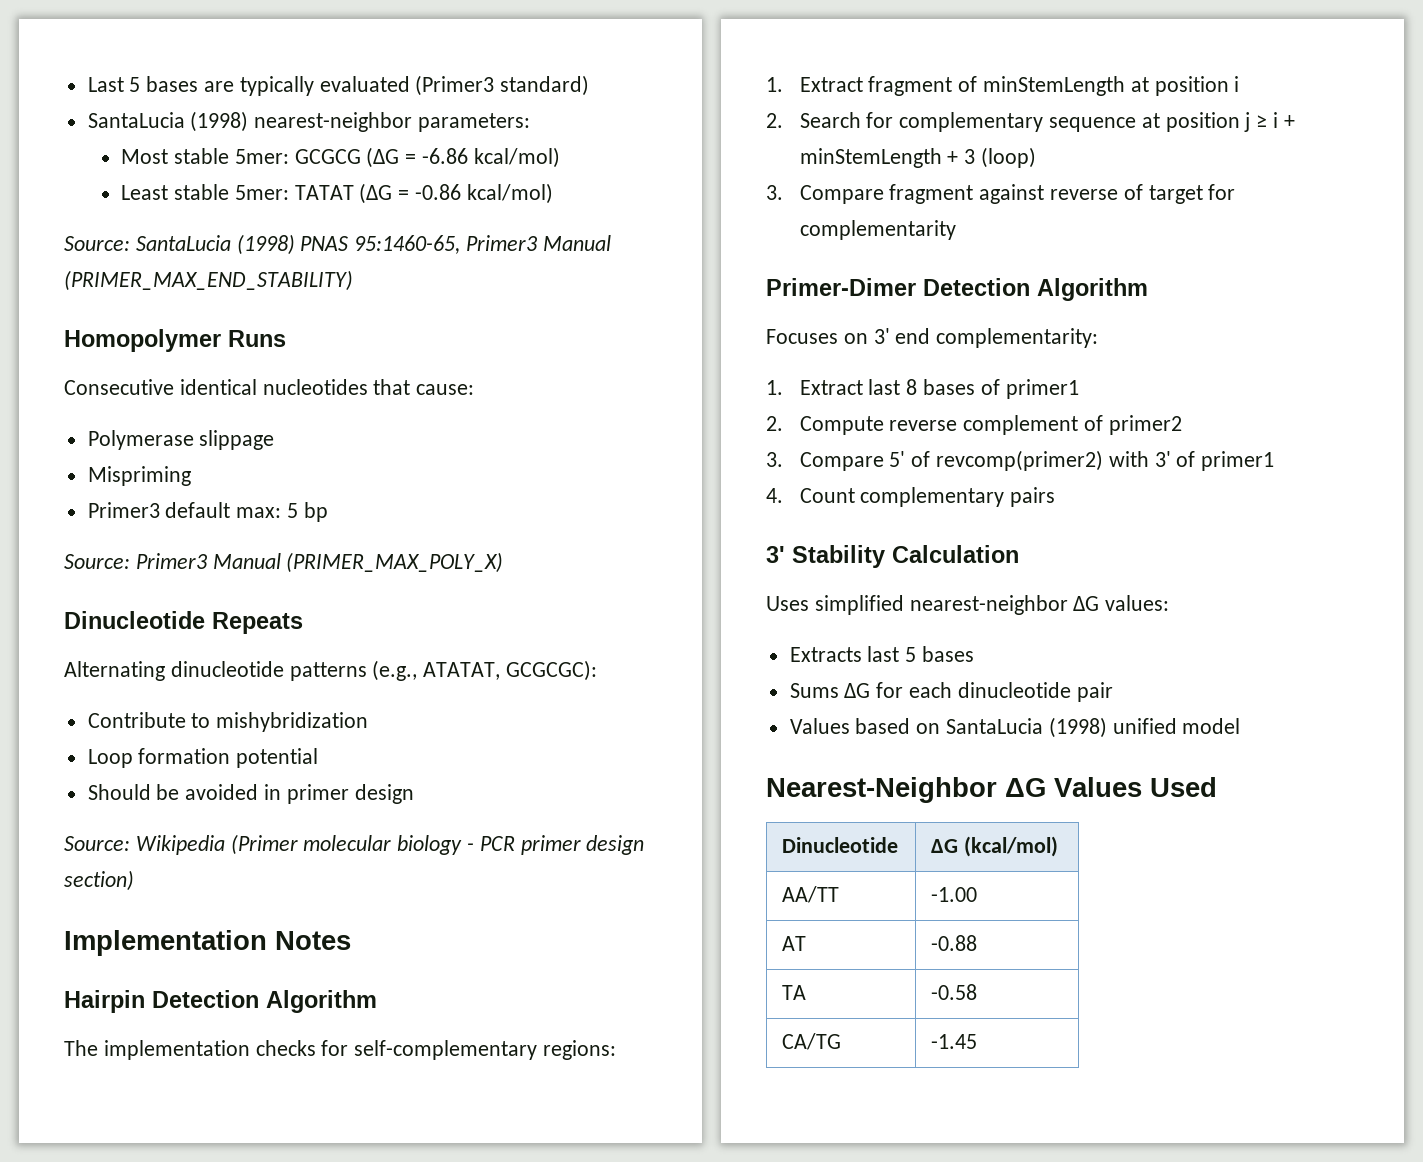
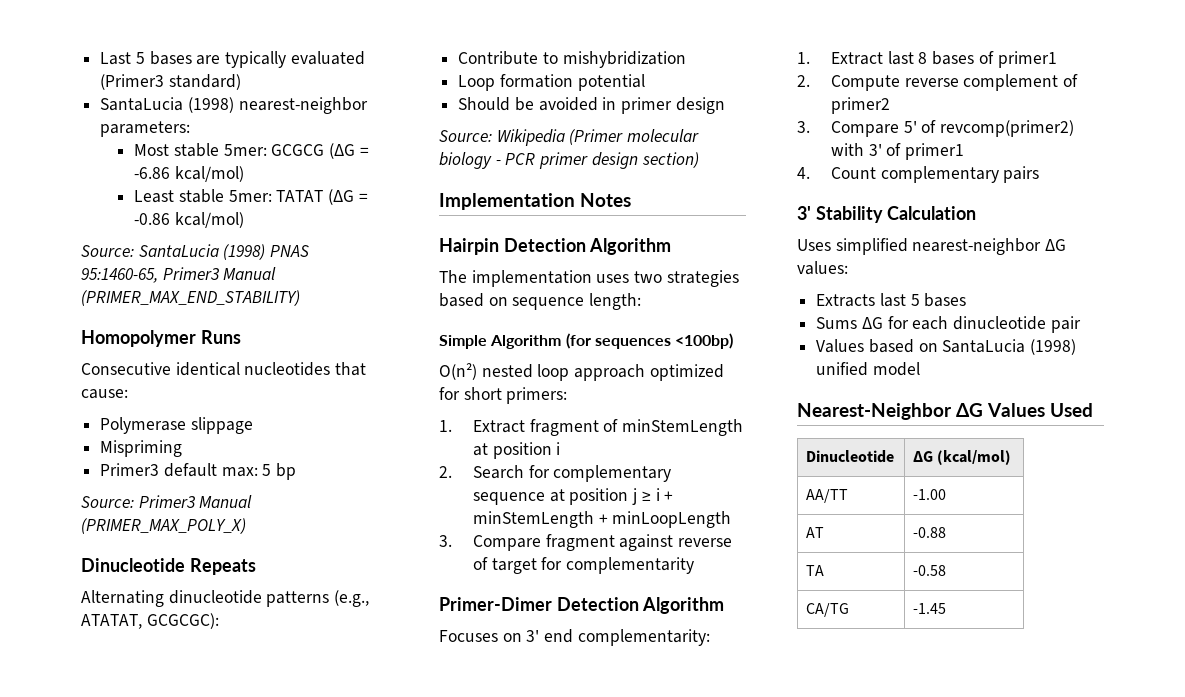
[255,1040,617,1060] checks for self-complementary regions: -> [596,270,739,287] [439,293,642,310] [439,333,734,349] [439,363,724,381] [439,387,568,404] uses two strategies based on sequence length: // Simple Algorithm (for sequences <100bp) // O(n²) nested loop approach optimized for short primers:
[964,147,1037,168] 3 (loop) -> [612,511,732,528] minLoopLength

